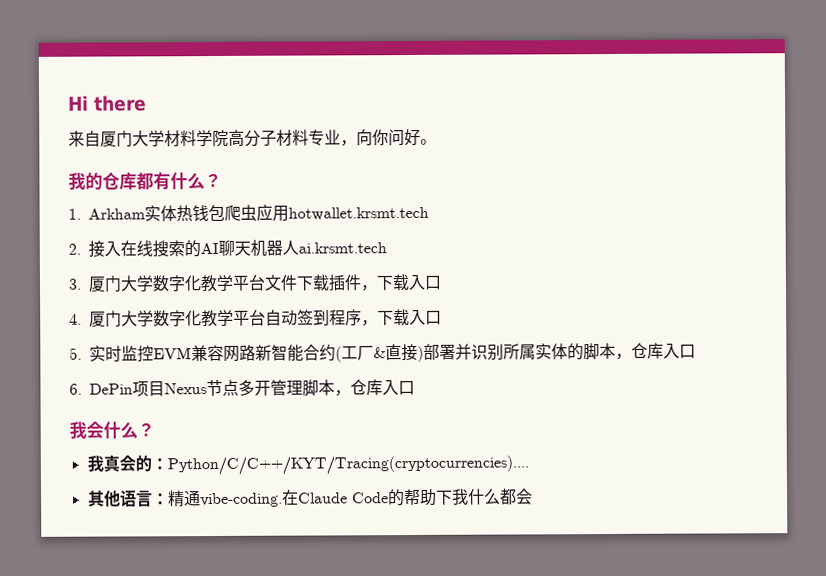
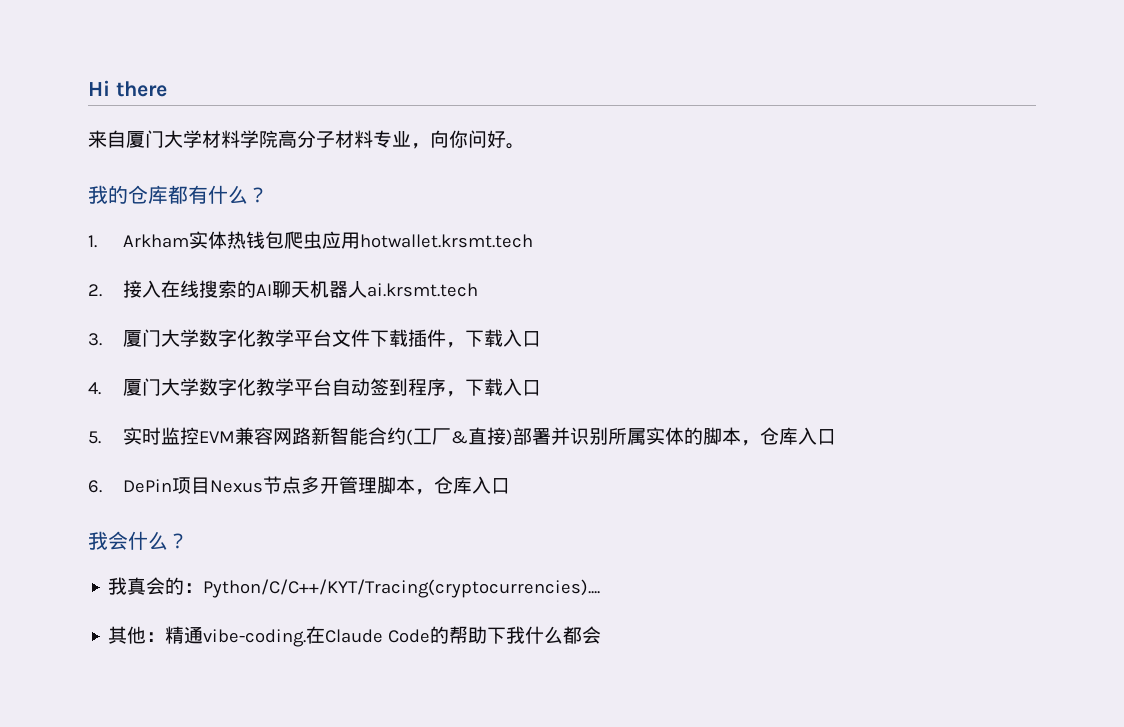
[119,490,153,508] 语言 -> (147, 635) none

